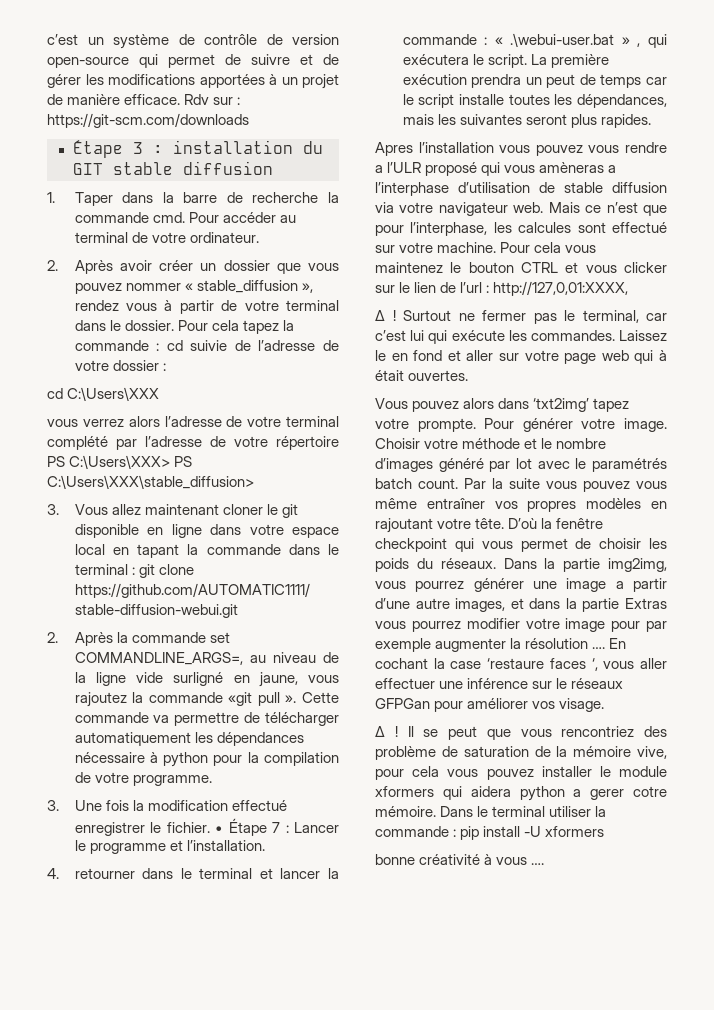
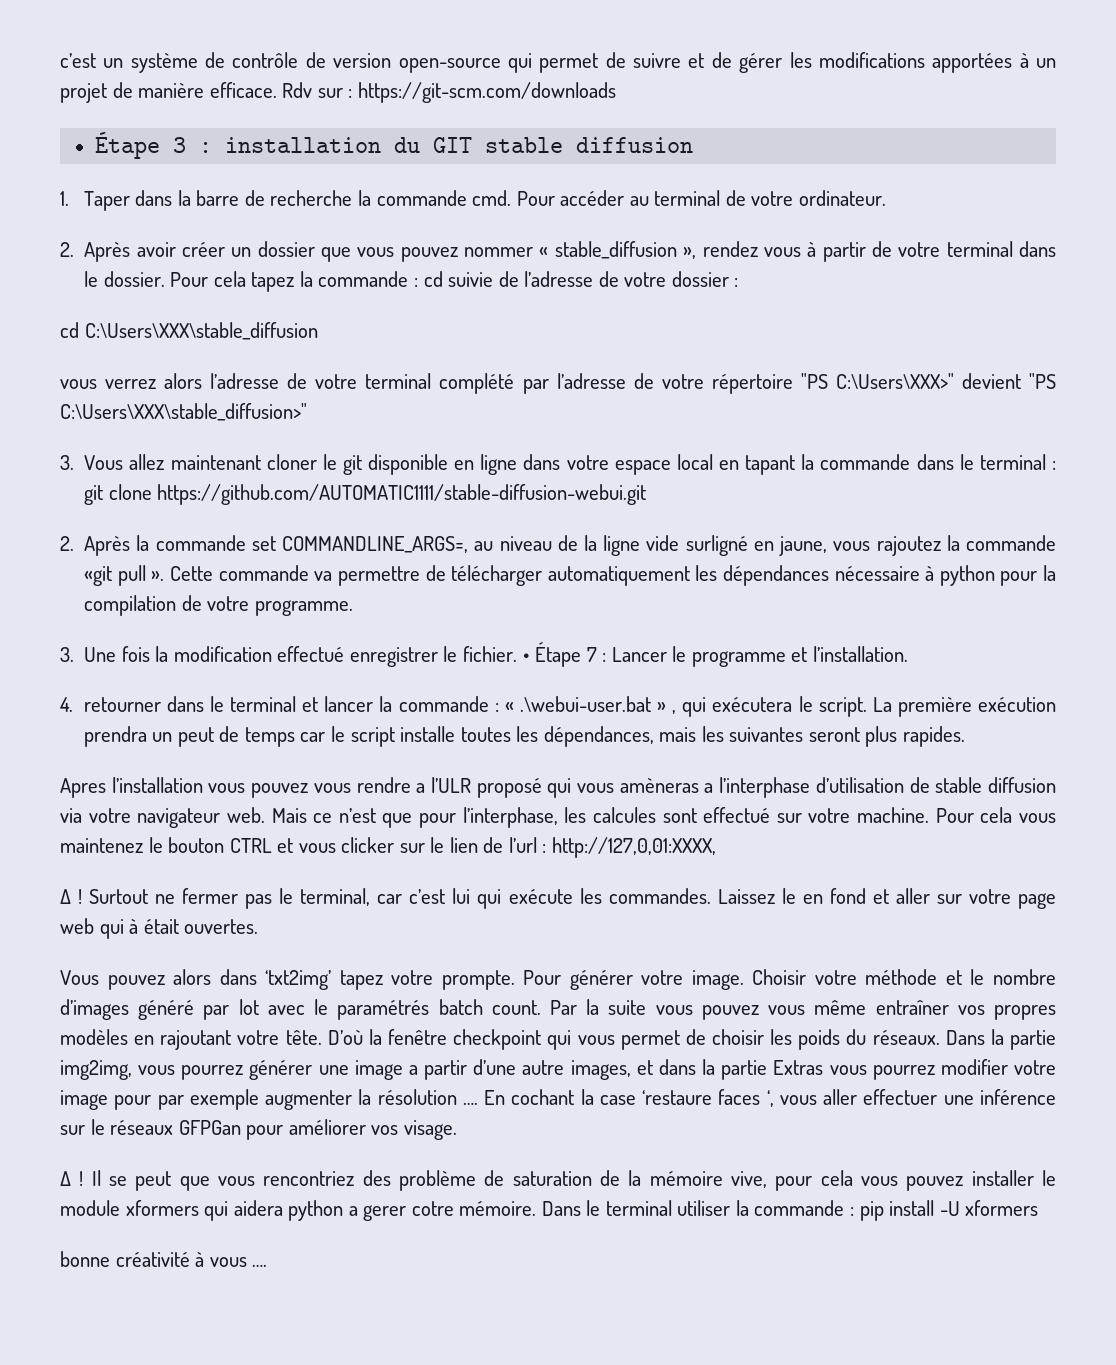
[67,387,160,401] C:\Users\XXX -> [84,322,318,340] C:\Users\XXX\stable_diffusion
[47,455,193,469] [47,475,254,489] PS C:\Users\XXX> PS C:\Users\XXX\stable_diffusion> -> [800,373,1056,389] [60,403,307,421] "PS C:\Users\XXX>" devient "PS C:\Users\XXX\stable_diffusion>"

